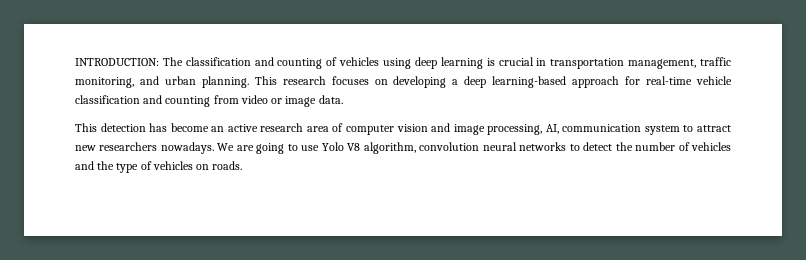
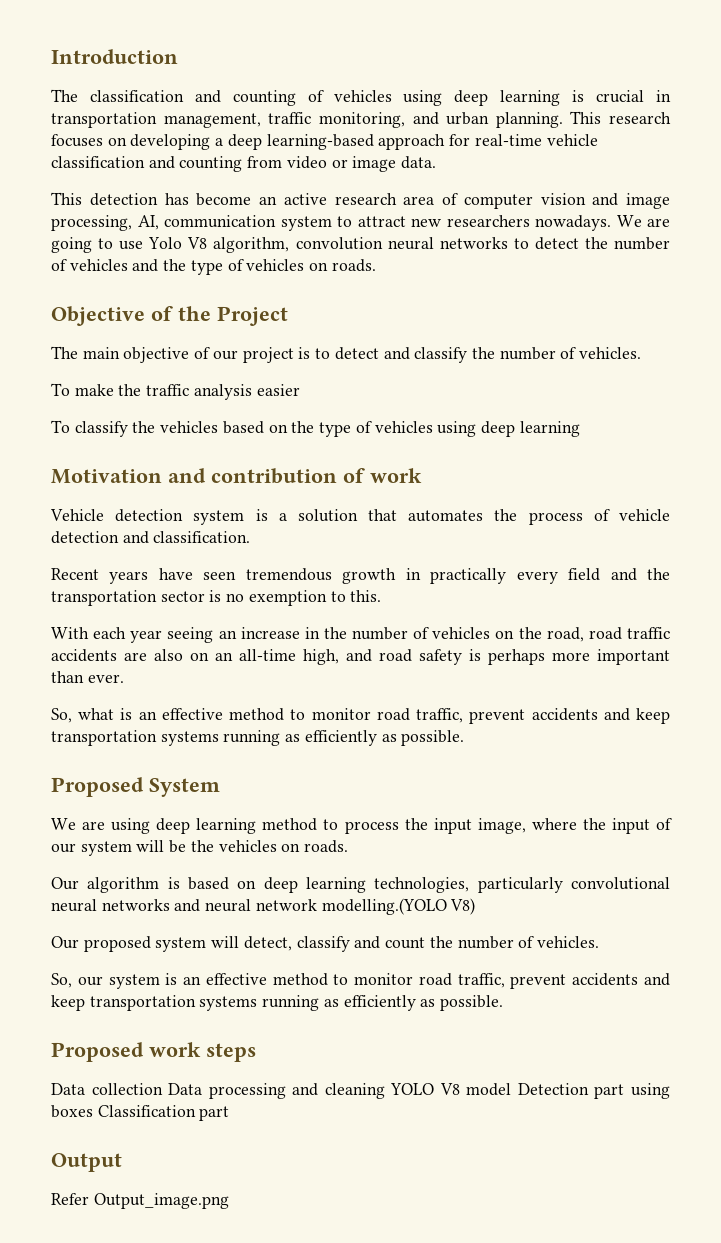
[75,58,159,66] INTRODUCTION: -> [51,49,178,64] Introduction //
(243, 165) none -> [51,306,288,326] [51,346,642,363] [51,383,300,400] [51,420,580,437] [51,468,422,484] [50,509,670,525] [51,531,251,544] [51,568,670,584] [51,590,382,606] [51,627,670,643] [51,649,670,665] [51,671,124,683] [51,708,671,724] [51,730,465,746] [51,777,220,797] [51,818,672,834] [51,840,349,856] [51,877,670,893] [51,898,476,915] [51,936,599,952] [51,973,670,989] [51,995,504,1011] [51,1042,256,1062] [51,1083,670,1099] [51,1105,230,1121] [51,1153,122,1172] [51,1193,229,1209] // Objective of the Project // The main objective of our project is to detect and classify the number of vehicles. // To make the traffic analysis easier // To classify the vehicles based on the type of vehicles using deep learning // Motivation and contribution of work // Vehicle detection system is a solution that automates the process of vehicle detection and classification. // Recent years have seen tremendous growth in practically every field and the transportation sector is no exemption to this. // With each year seeing an increase in the number of vehicles on the road, road traffic accidents are also on an all-time high, and road safety is perhaps more important than ever. // So, what is an effective method to monitor road traffic, prevent accidents and keep transportation systems running as efficiently as possible. // Proposed System // We are using deep learning method to process the input image, where the input of our system will be the vehicles on roads. // Our algorithm is based on deep learning technologies, particularly convolutional neural networks and neural network modelling.(YOLO V8) // Our proposed system will detect, classify and count the number of vehicles. // So, our system is an effective method to monitor road traffic, prevent accidents and keep transportation systems running as efficiently as possible. // Proposed work steps // Data collection Data processing and cleaning YOLO V8 model Detection part using boxes Classification part // Output // Refer Output_image.png

